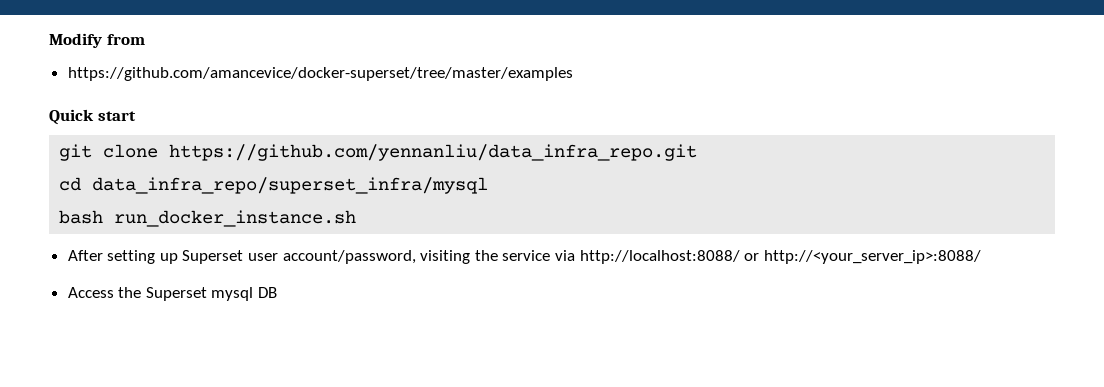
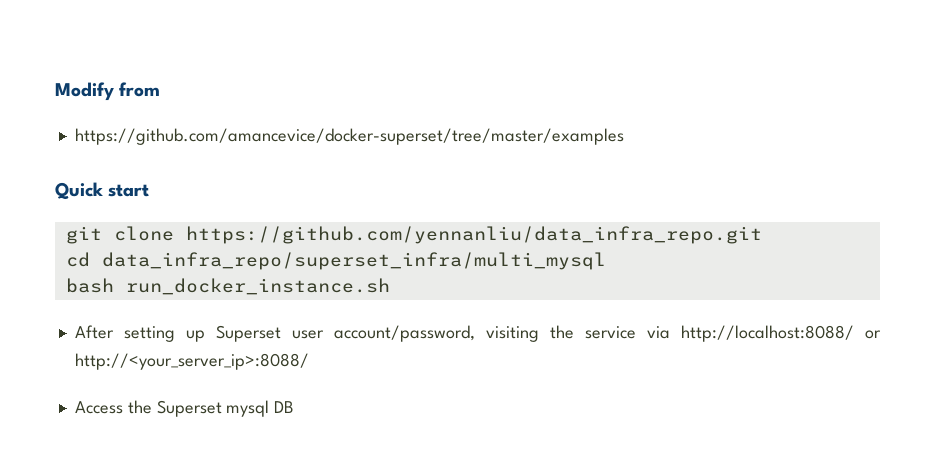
[92,177,489,194] data_infra_repo/superset_infra/mysql -> [101,252,606,270] data_infra_repo/superset_infra/multi_mysql

